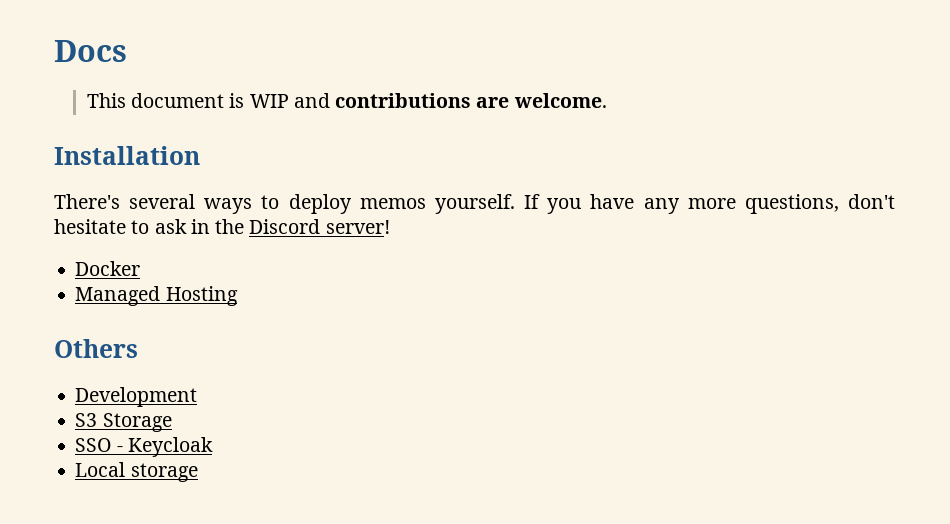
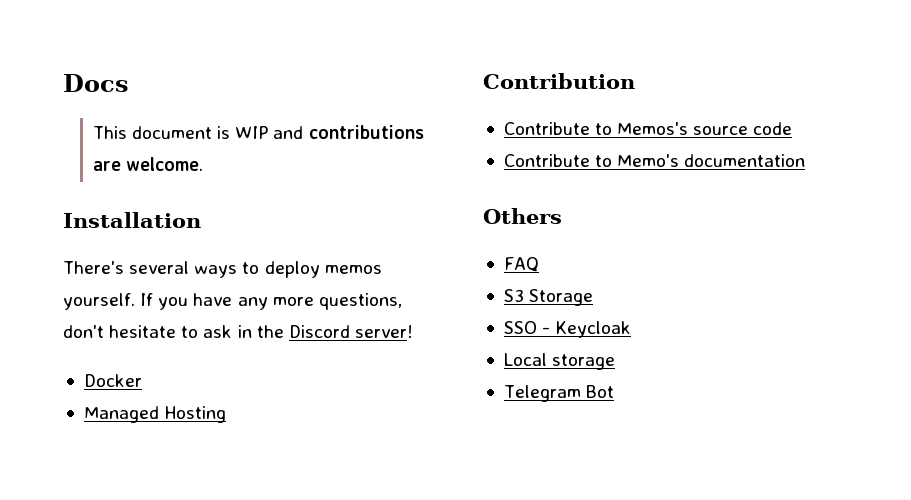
(238, 296) none -> [483,73,635,89] [503,122,793,135] [503,154,806,167] // Contribution // Contribute to Memos's source code // Contribute to Memo's documentation
[75,387,198,407] Development -> [503,257,539,272] FAQ
(198, 472) none -> [503,385,615,402] // Telegram Bot

